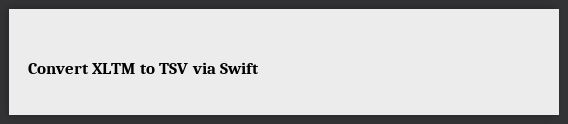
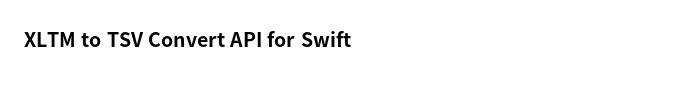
[28,63,89,74] Convert -> (24, 39) none
[191,62,216,74] via -> [147,31,296,47] Convert API for

